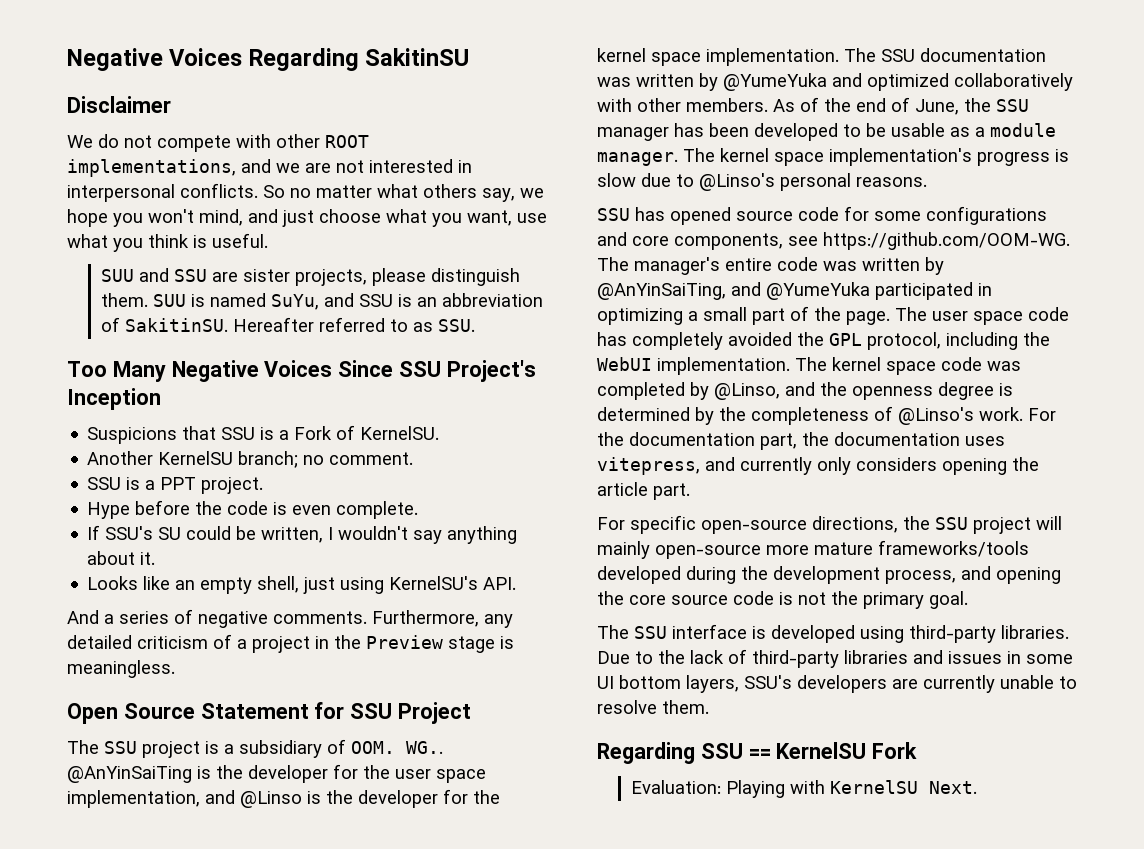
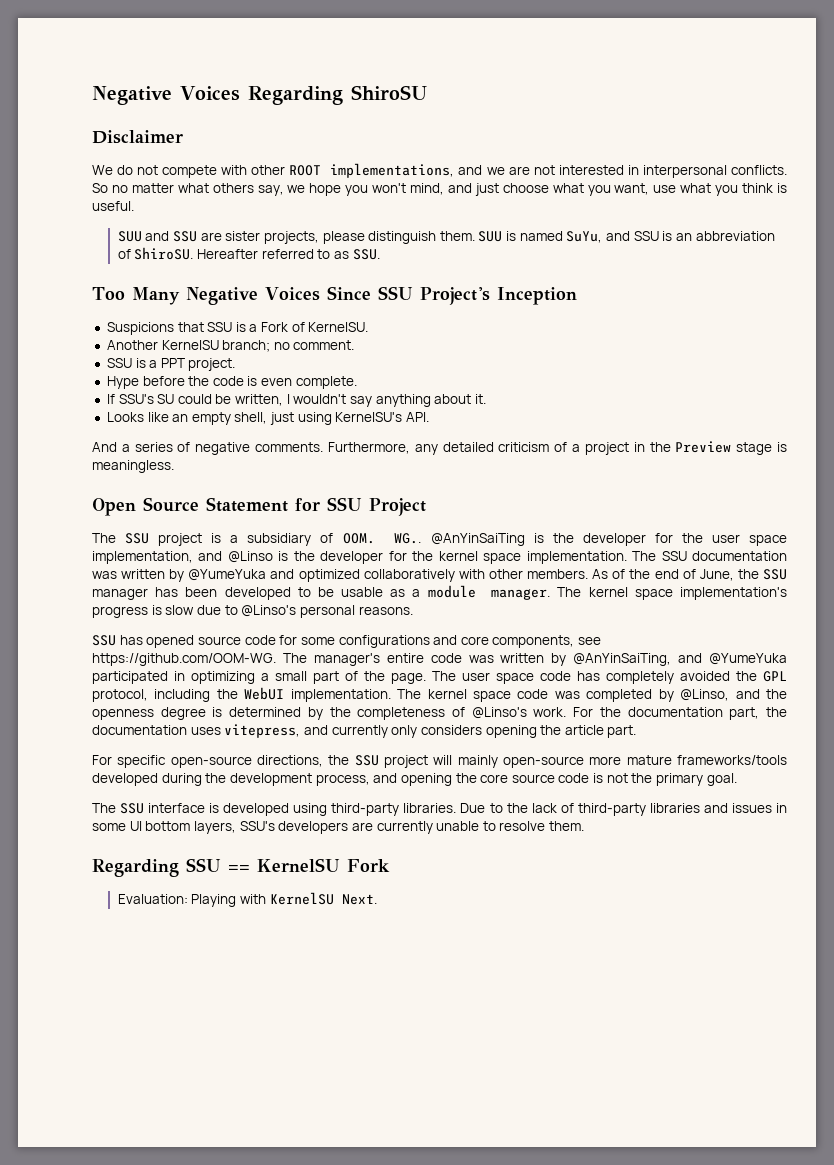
[365,48,470,66] SakitinSU -> [350,85,427,100] ShiroSU
[125,318,229,332] SakitinSU. -> [134,247,194,260] ShiroSU.

